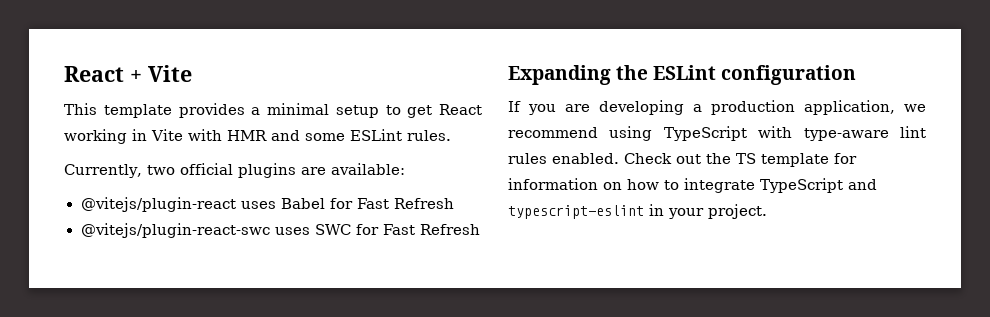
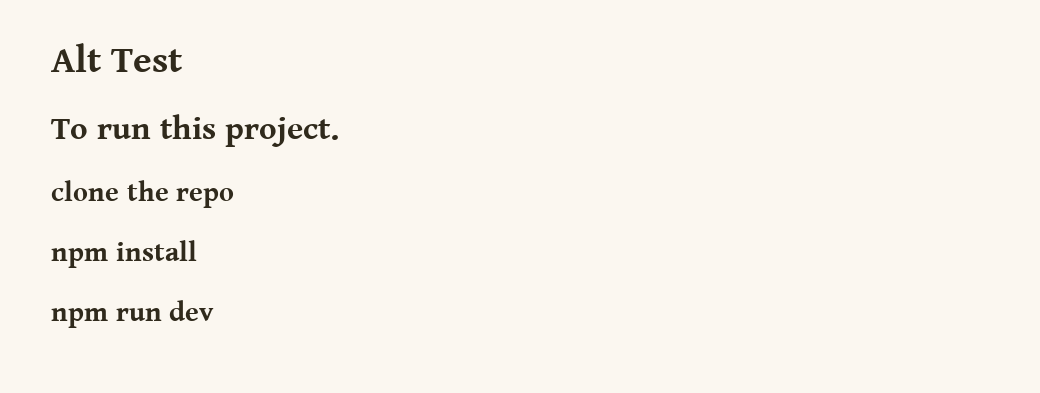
[64,65,192,82] [64,103,482,118] [64,129,451,144] [64,163,405,178] [80,197,455,212] [80,223,481,238] [508,65,857,85] [508,100,926,115] [508,126,926,141] [508,153,857,167] [508,178,877,193] [508,204,767,219] React + Vite // This template provides a minimal setup to get React working in Vite with HMR and some ESLint rules. // Currently, two official plugins are available: // @vitejs/plugin-react uses Babel for Fast Refresh // @vitejs/plugin-react-swc uses SWC for Fast Refresh // Expanding the ESLint configuration // If you are developing a production application, we recommend using TypeScript with type-aware lint rules enabled. Check out the TS template for information on how to integrate TypeScript and typescript-eslint in your project. -> [51,43,184,72] [51,114,339,147] [51,180,235,208] [51,240,197,268] [51,300,215,328] Alt Test // To run this project. // clone the repo // npm install // npm run dev

